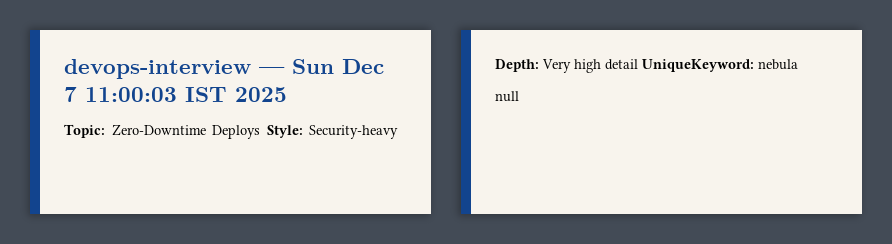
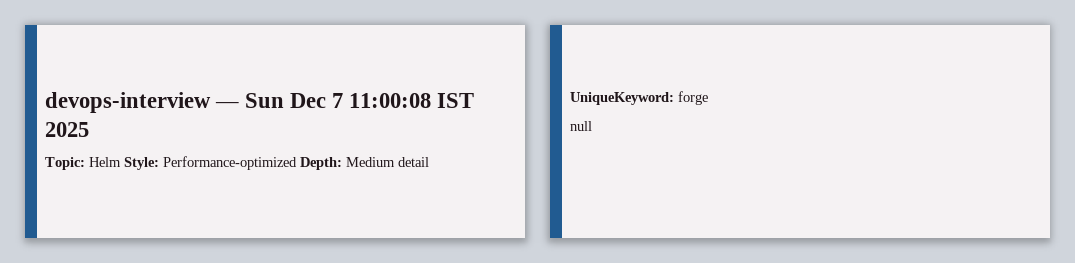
[85,87,177,102] 11:00:03 -> [349,93,432,108] 11:00:08
[111,124,398,139] [495,59,601,73] Zero-Downtime Deploys Style: Security-heavy Depth: Very high -> [89,156,395,170] Helm Style: Performance-optimized Depth: Medium
[758,59,798,70] nebula -> [678,91,708,105] forge

